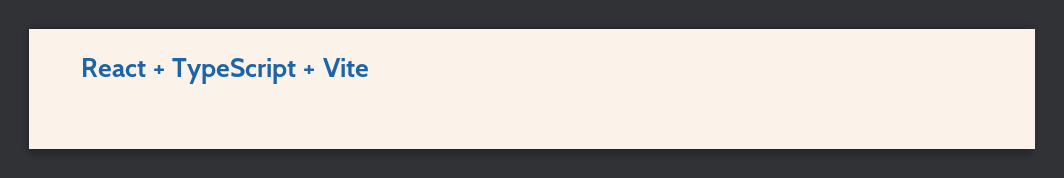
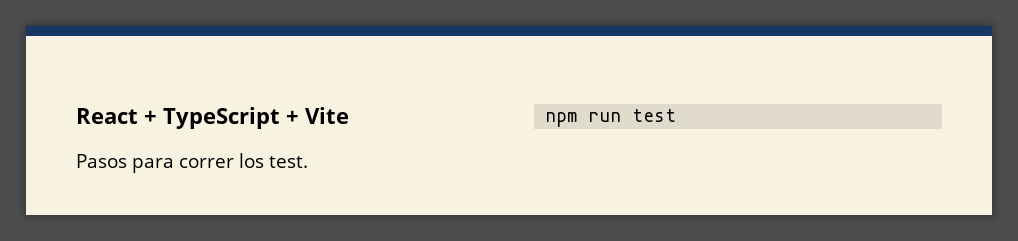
(369, 67) none -> [76,153,308,173] [545,109,677,127] // Pasos para correr los test. // npm run test

